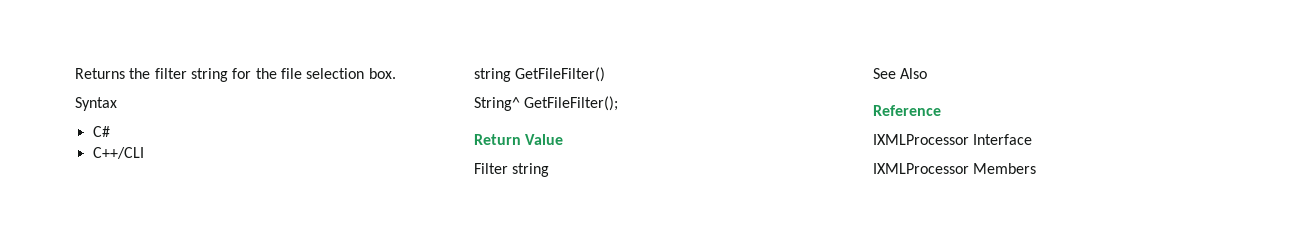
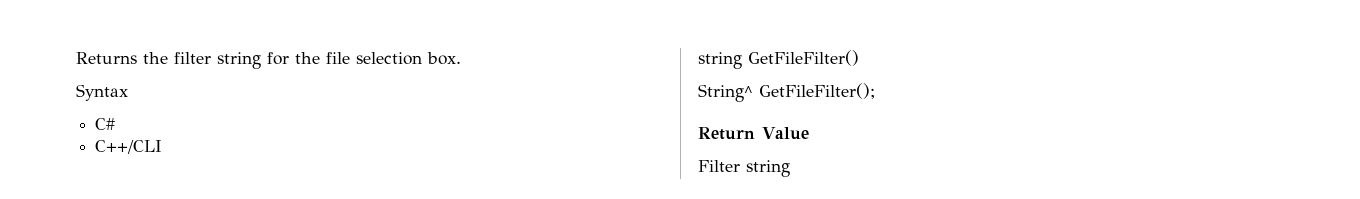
[873,68,928,79] [873,105,941,116] [873,134,1033,145] [873,163,1037,174] // See Also // Reference // IXMLProcessor Interface // IXMLProcessor Members -> (790, 168) none

